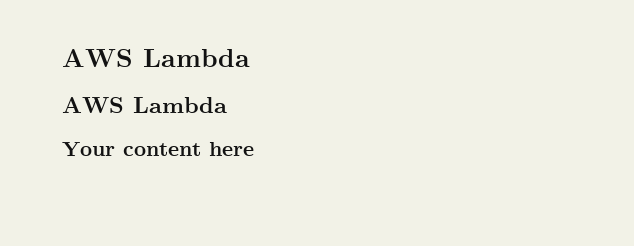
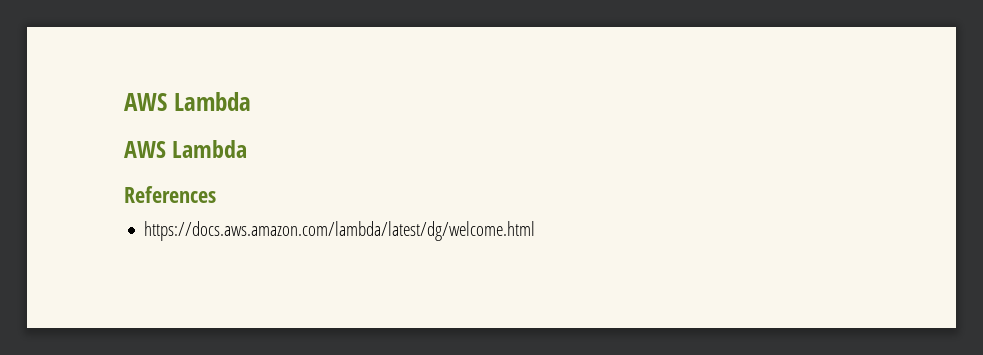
[62,142,254,157] Your content here -> [124,186,216,203] [144,221,536,241] References // https://docs.aws.amazon.com/lambda/latest/dg/welcome.html

